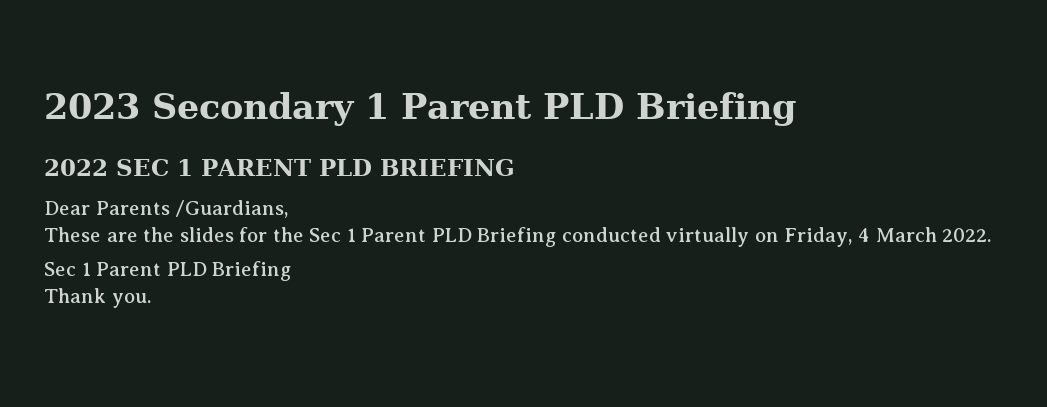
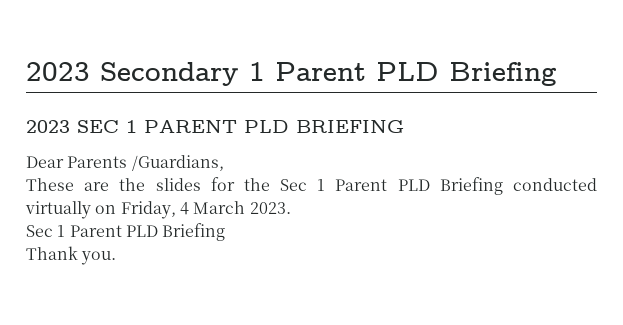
[44,159,108,176] 2022 -> [26,120,70,133] 2023
[942,228,992,242] 2022. -> [249,202,291,214] 2023.

